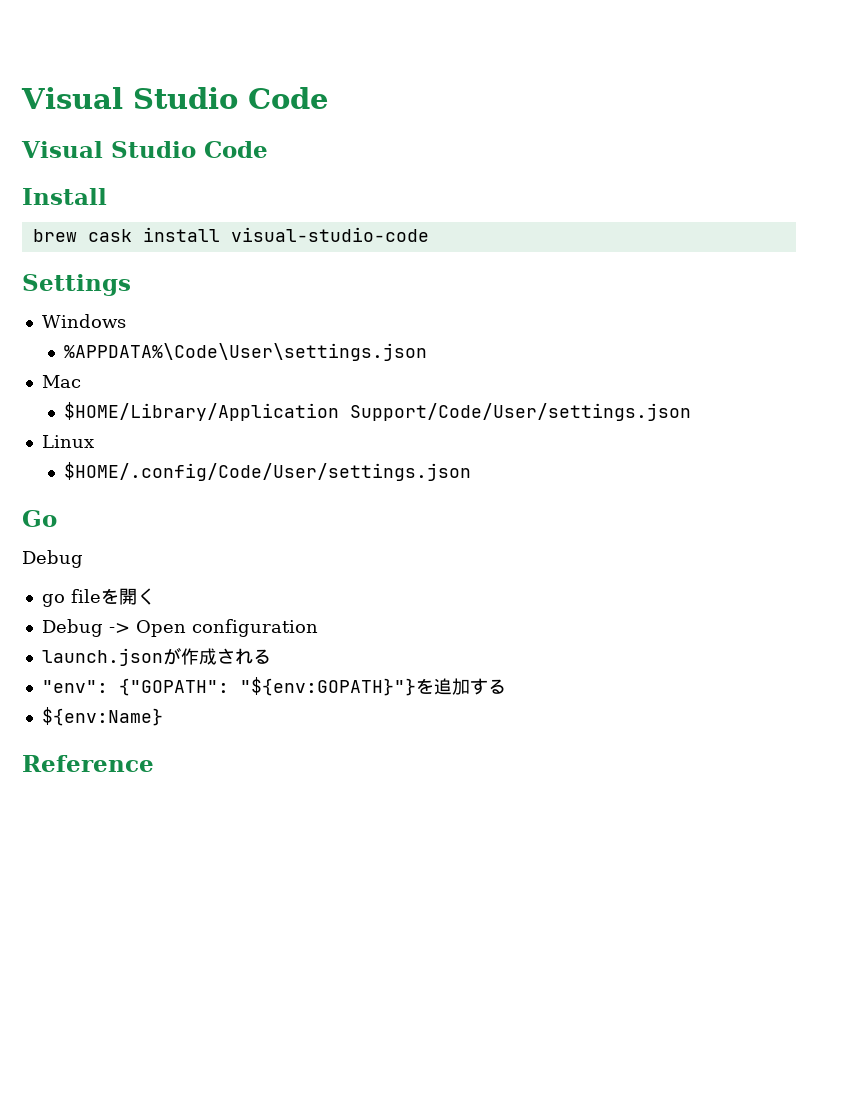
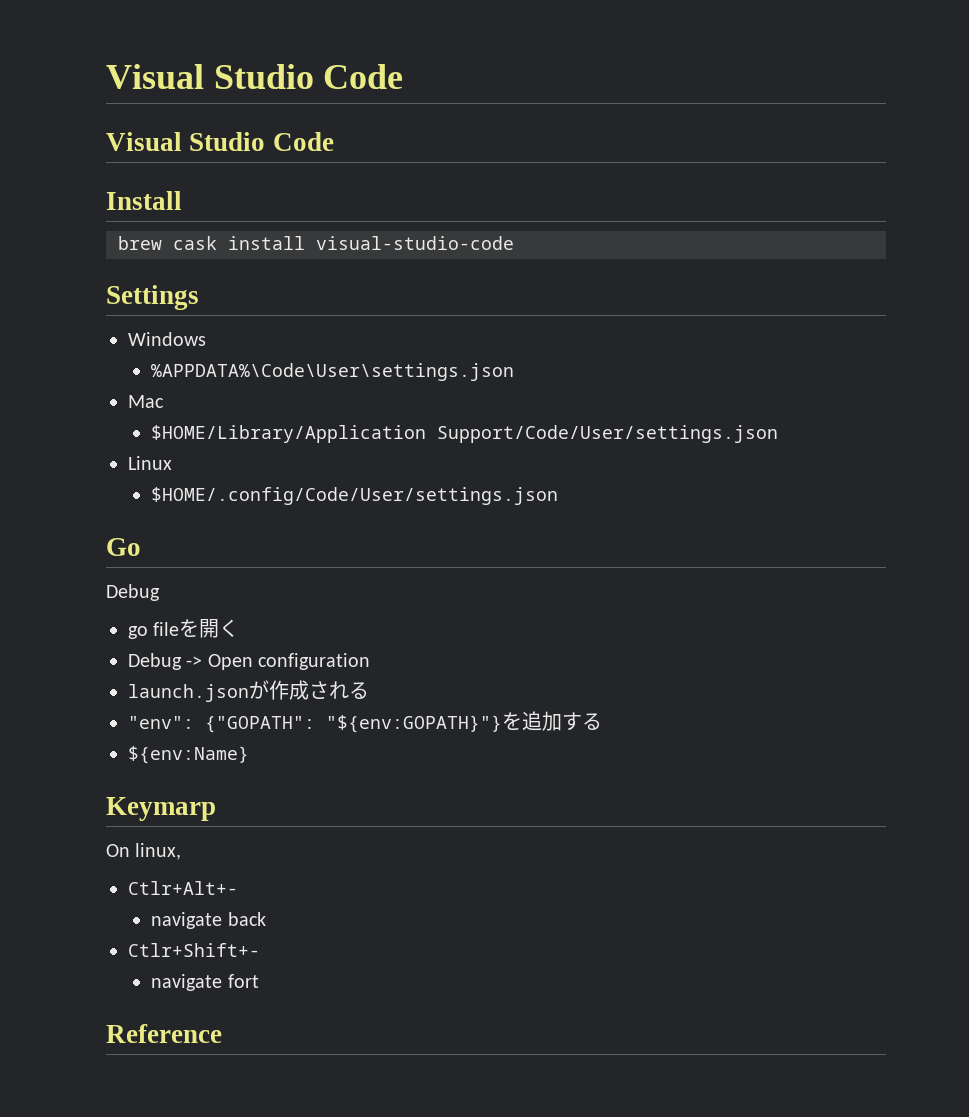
(163, 716) none -> [106,797,216,821] [106,843,182,860] [128,881,238,895] [151,912,266,929] [128,943,260,957] [151,974,259,991] // Keymarp // On linux, // Ctlr+Alt+- // navigate back // Ctlr+Shift+- // navigate fort

